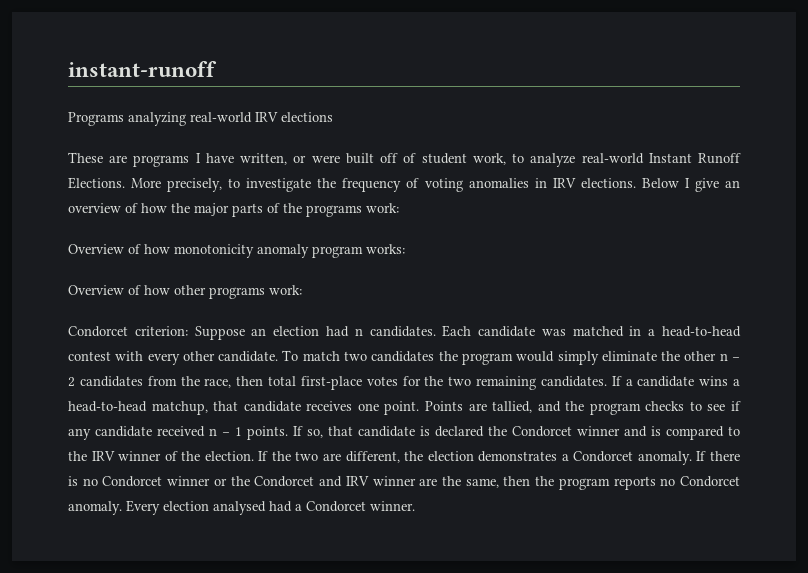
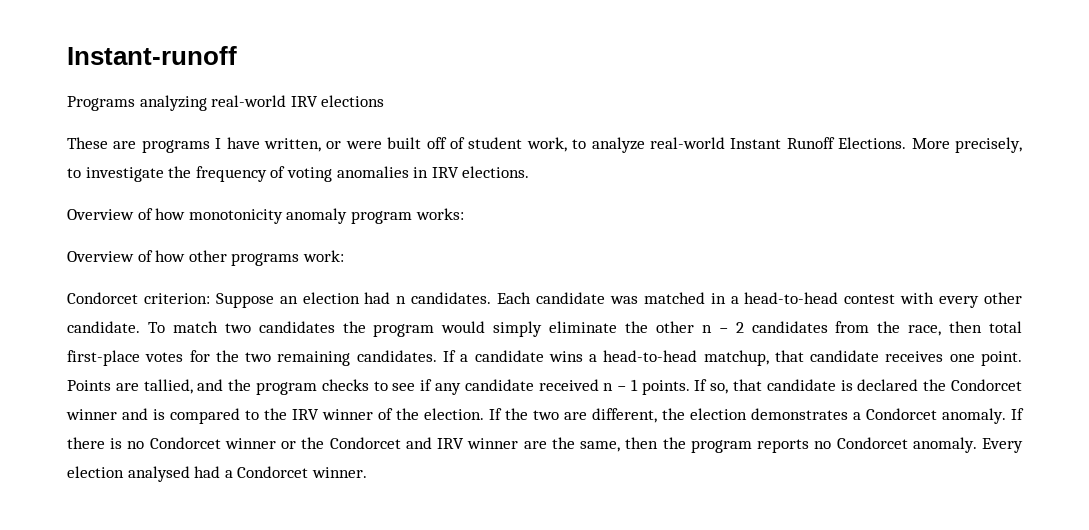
[68,61,217,77] instant-runoff -> [67,46,237,65] Instant-runoff
[641,178,740,192] [68,203,399,217] Below I give an overview of how the major parts of the programs work: -> (530, 172) none

